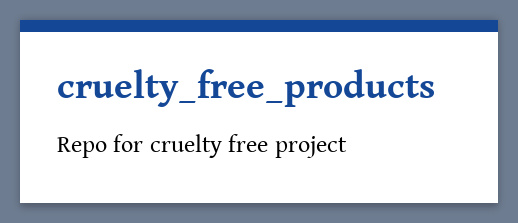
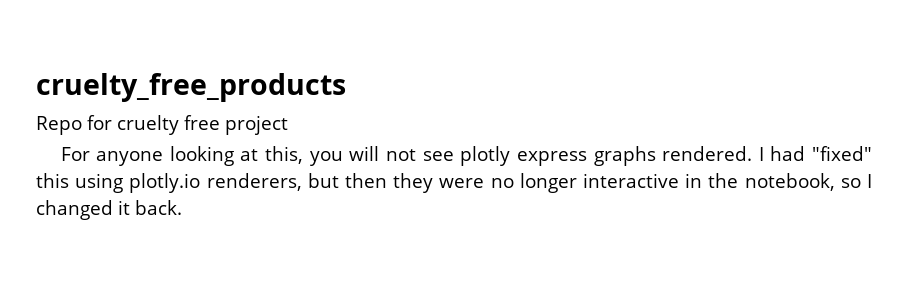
(347, 147) none -> [60,146,872,166] [36,173,872,193] [36,200,182,220] // For anyone looking at this, you will not see plotly express graphs rendered. I had "fixed" this using plotly.io renderers, but then they were no longer interactive in the notebook, so I changed it back.

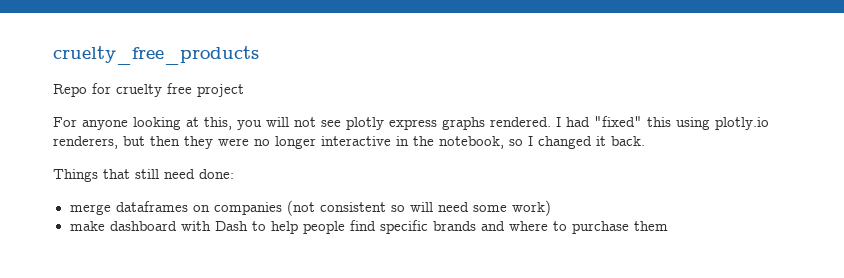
(182, 207) none -> [53,169,234,182] [69,200,551,216] [69,220,668,234] // Things that still need done: // merge dataframes on companies (not consistent so will need some work) // make dashboard with Dash to help people find specific brands and where to purchase them

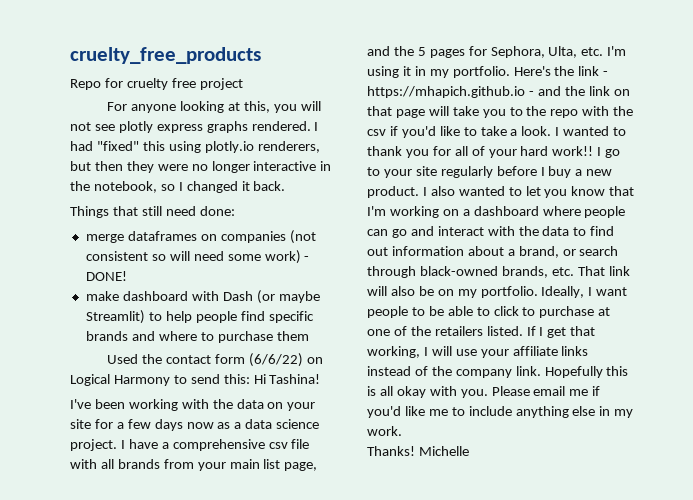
(551, 208) none -> [304,256,310,261] [85,271,127,281] - DONE!
(248, 226) none -> [256,290,320,304] [85,310,145,324] (or maybe Streamlit)
(668, 226) none -> [107,353,323,367] [70,374,321,386] [70,399,316,411] [70,419,320,431] [70,439,310,451] [70,459,318,471] [367,46,627,58] [367,66,609,78] [367,86,630,98] [367,106,634,118] [367,126,627,138] [367,146,621,158] [367,166,613,178] [367,186,635,198] [367,206,626,218] [367,226,615,238] [367,246,619,258] [367,266,630,278] [367,286,628,298] [367,306,611,318] [367,326,596,338] [367,346,589,358] [367,366,629,378] [367,386,601,398] [367,406,634,418] [367,426,402,436] [367,446,469,456] // Used the contact form (6/6/22) on Logical Harmony to send this: Hi Tashina! // I've been working with the data on your site for a few days now as a data science project. I have a comprehensive csv file with all brands from your main list page, and the 5 pages for Sephora, Ulta, etc. I'm using it in my portfolio. Here's the link - https://mhapich.github.io - and the link on that page will take you to the repo with the csv if you'd like to take a look. I wanted to thank you for all of your hard work!! I go to your site regularly before I buy a new product. I also wanted to let you know that I'm working on a dashboard where people can go and interact with the data to find out information about a brand, or search through black-owned brands, etc. That link will also be on my portfolio. Ideally, I want people to be able to click to purchase at one of the retailers listed. If I get that working, I will use your affiliate links instead of the company link. Hopefully this is all okay with you. Please email me if you'd like me to include anything else in my work. // Thanks! Michelle

